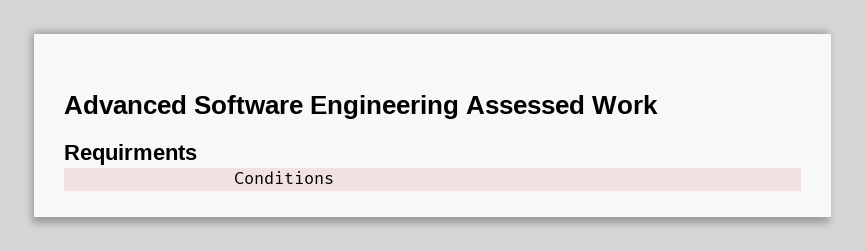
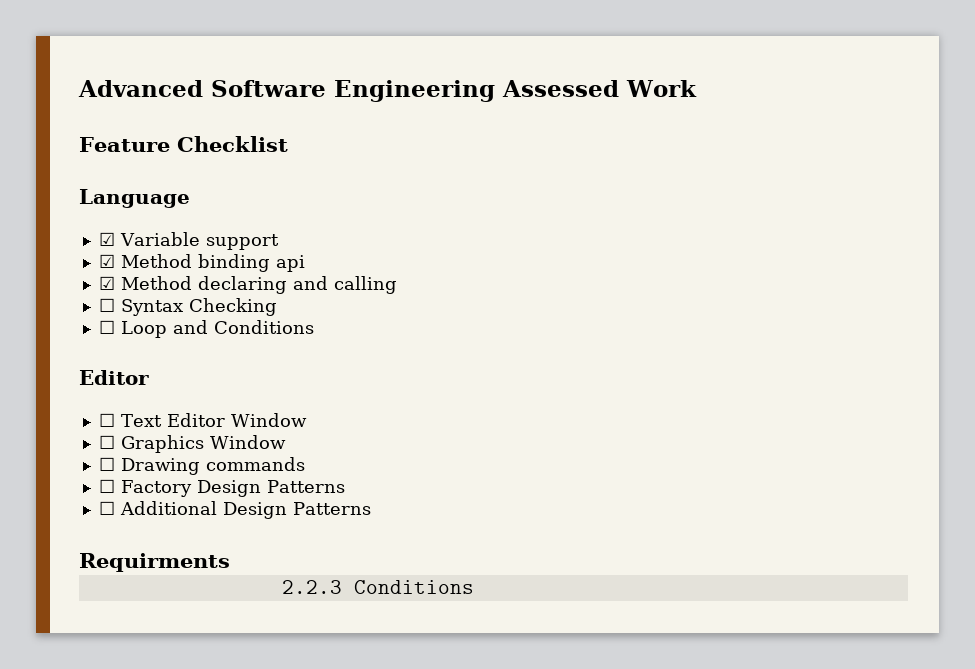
(659, 104) none -> [79,136,288,152] [79,189,190,208] [98,232,279,250] [98,254,305,272] [98,276,397,294] [98,298,277,316] [98,320,314,338] [79,370,149,385] [98,413,307,427] [98,435,286,453] [98,457,305,475] [98,479,345,497] [98,501,371,519] // Feature Checklist // Language // ☑ Variable support // ☑ Method binding api // ☑ Method declaring and calling // ☐ Syntax Checking // ☐ Loop and Conditions // Editor // ☐ Text Editor Window // ☐ Graphics Window // ☐ Drawing commands // ☐ Factory Design Patterns // ☐ Additional Design Patterns
(197, 154) none -> [281,580,342,594] 2.2.3

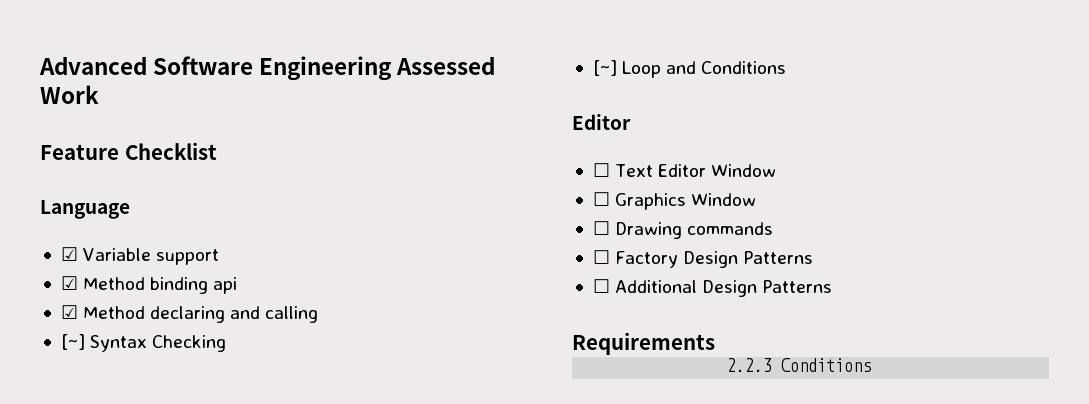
[98,298,115,312] ☐ -> [60,334,85,350] [~]
[98,320,115,334] ☐ -> [592,60,617,76] [~]
[79,553,230,572] Requirments -> [572,332,715,355] Requirements

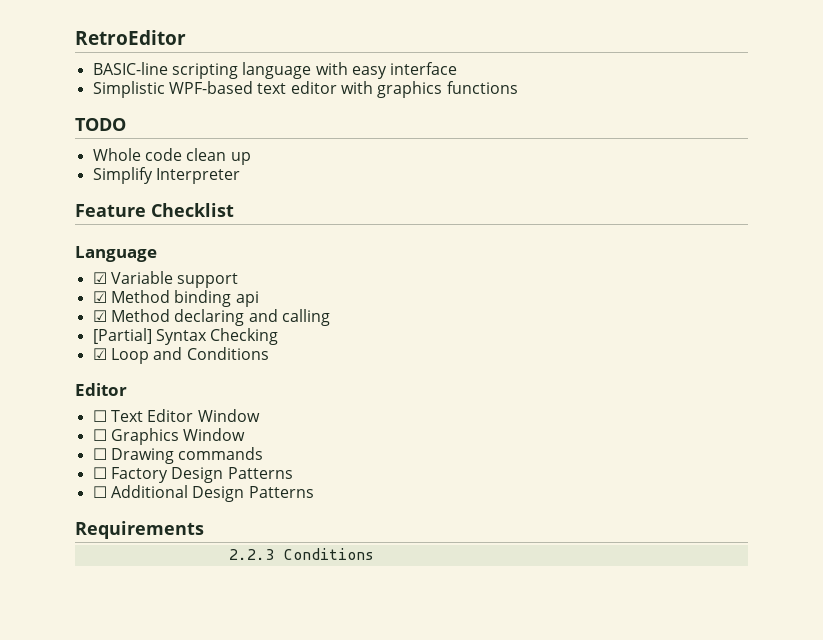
[39,56,496,81] [40,85,99,104] Advanced Software Engineering Assessed Work -> [75,30,186,45] [92,62,458,79] [92,81,518,98] [75,118,126,131] [92,148,251,165] [92,167,240,184] RetroEditor // BASIC-line scripting language with easy interface // Simplistic WPF-based text editor with graphics functions // TODO // Whole code clean up // Simplify Interpreter
[60,334,85,350] [~] -> [92,328,152,344] [Partial]
[592,60,617,76] [~] -> [92,348,107,360] ☑

